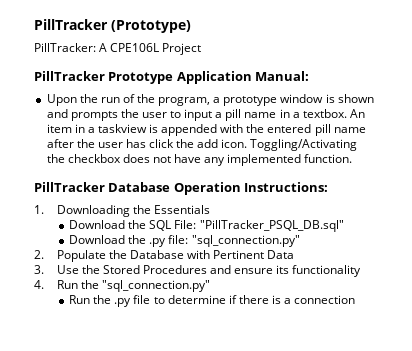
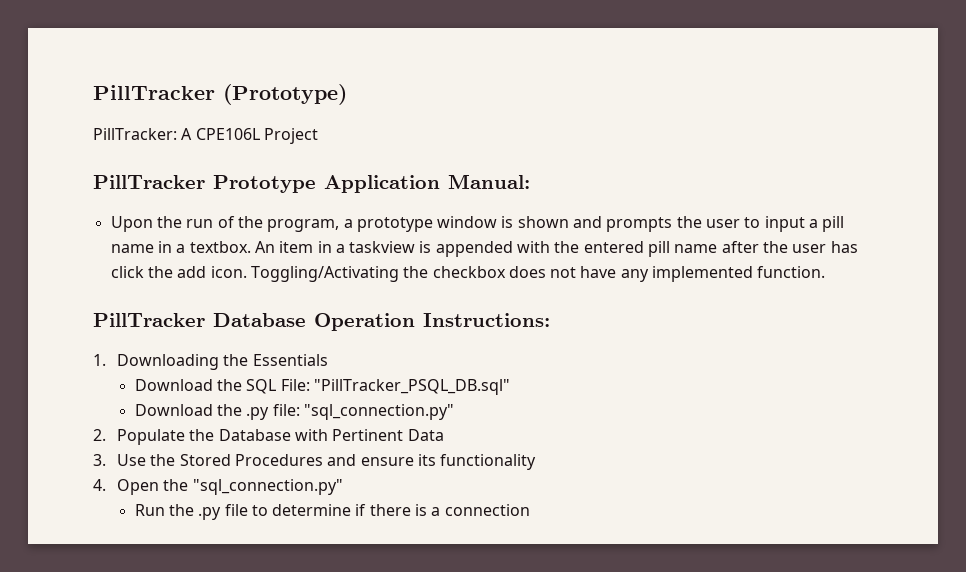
[56,280,78,289] Run -> [116,479,159,495] Open

